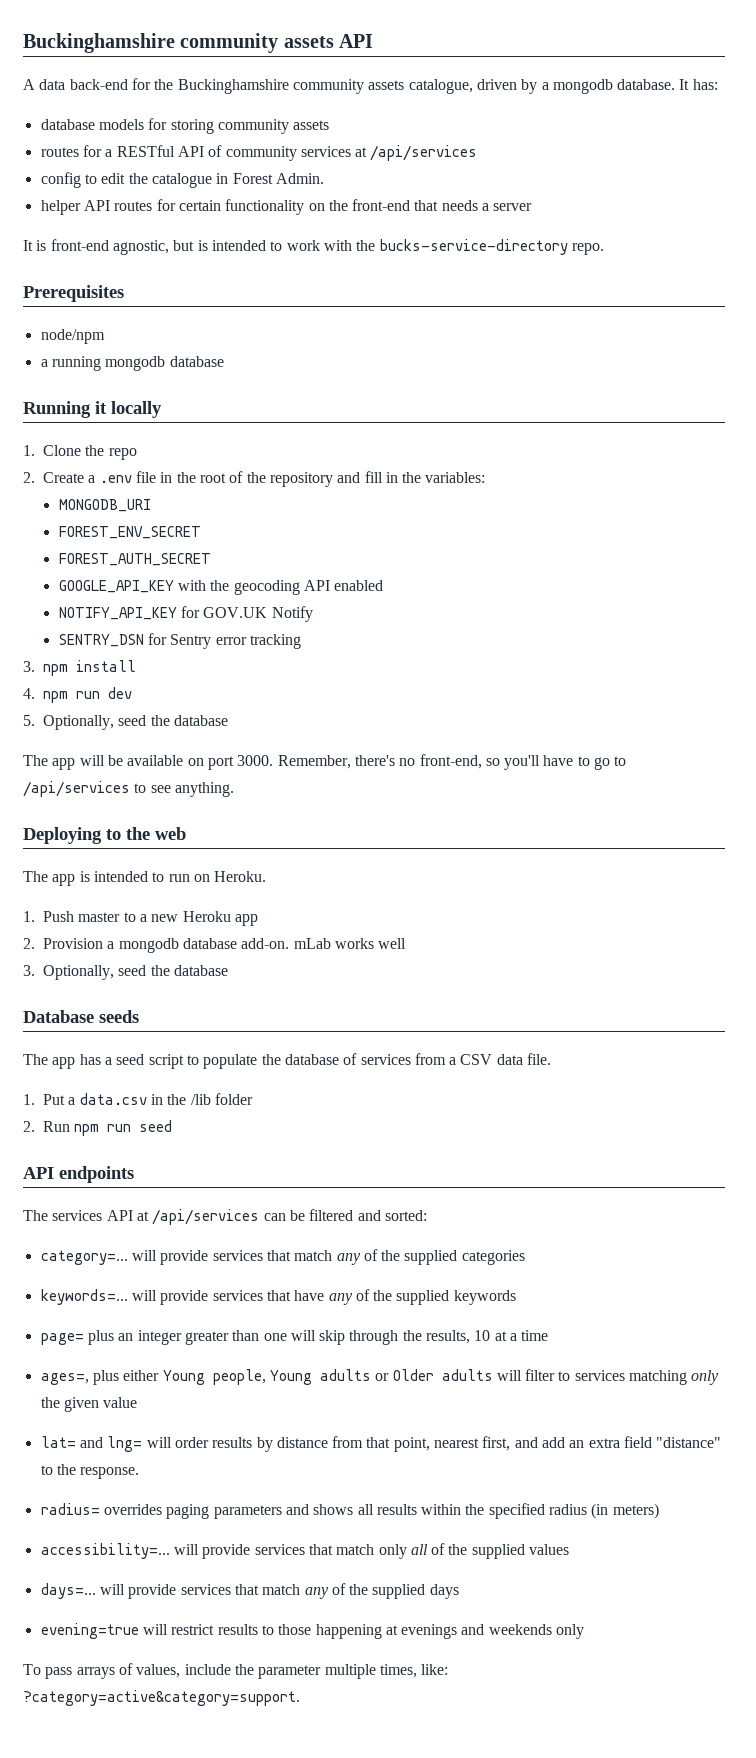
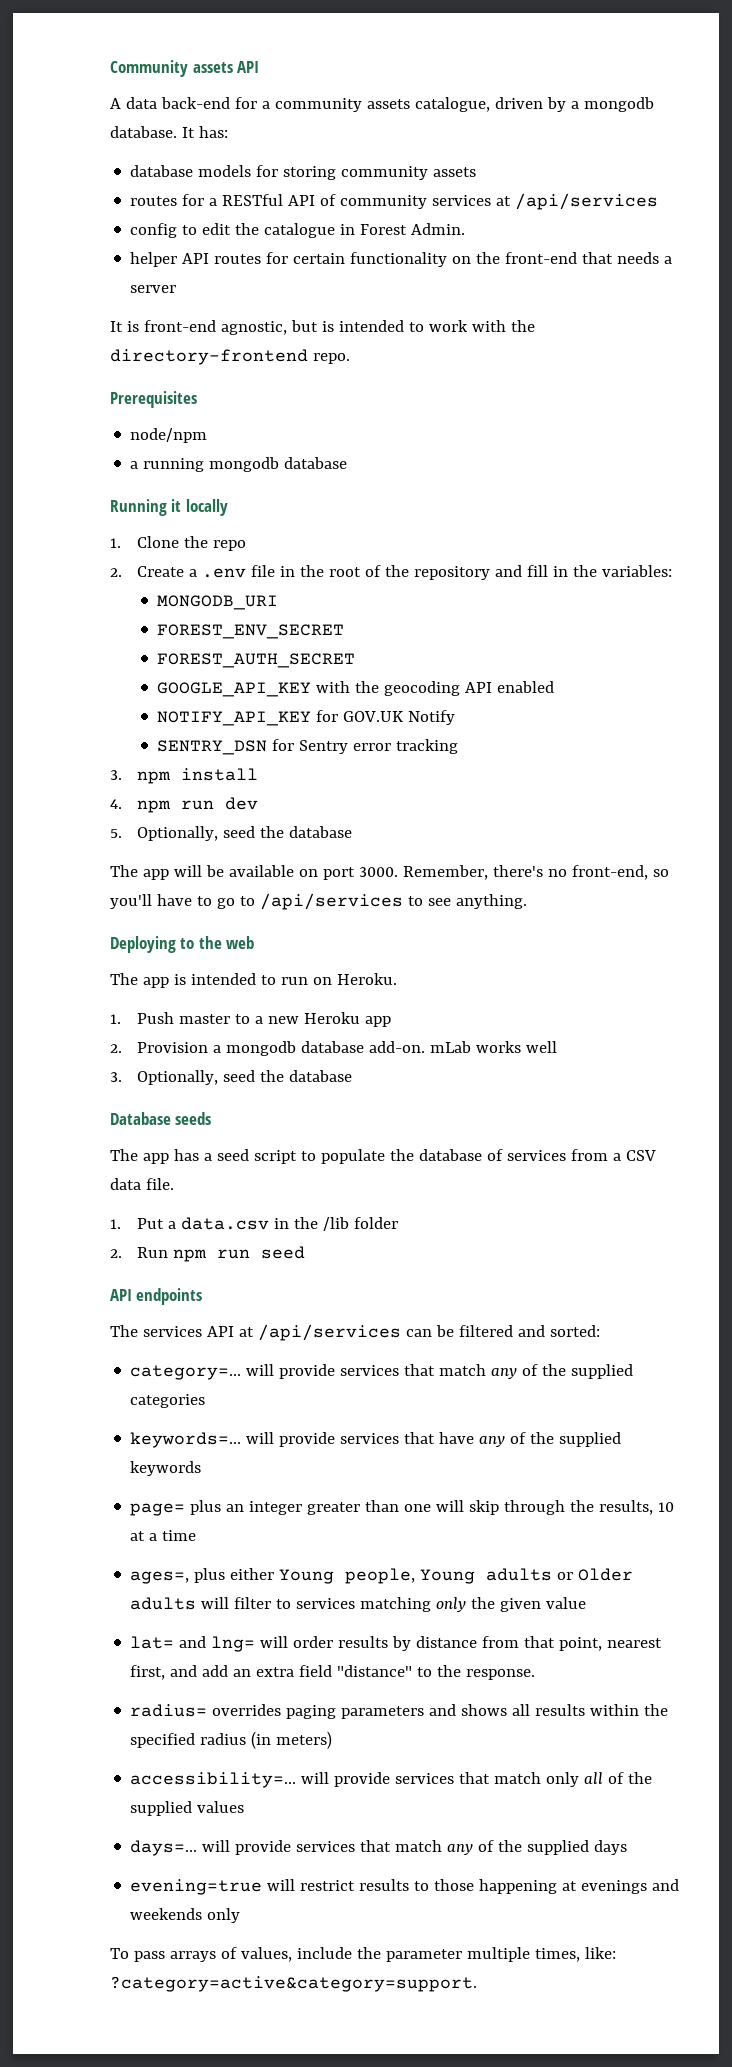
[23,33,279,53] Buckinghamshire community -> [110,60,188,77] Community
[154,79,289,94] the Buckinghamshire -> [261,101,270,109] a
[379,239,568,255] bucks-service-directory -> [110,349,308,365] directory-frontend

